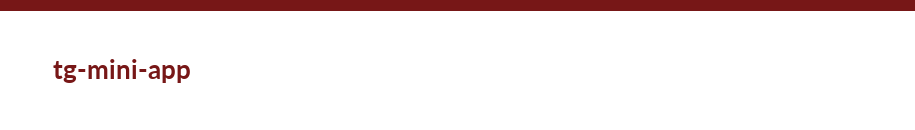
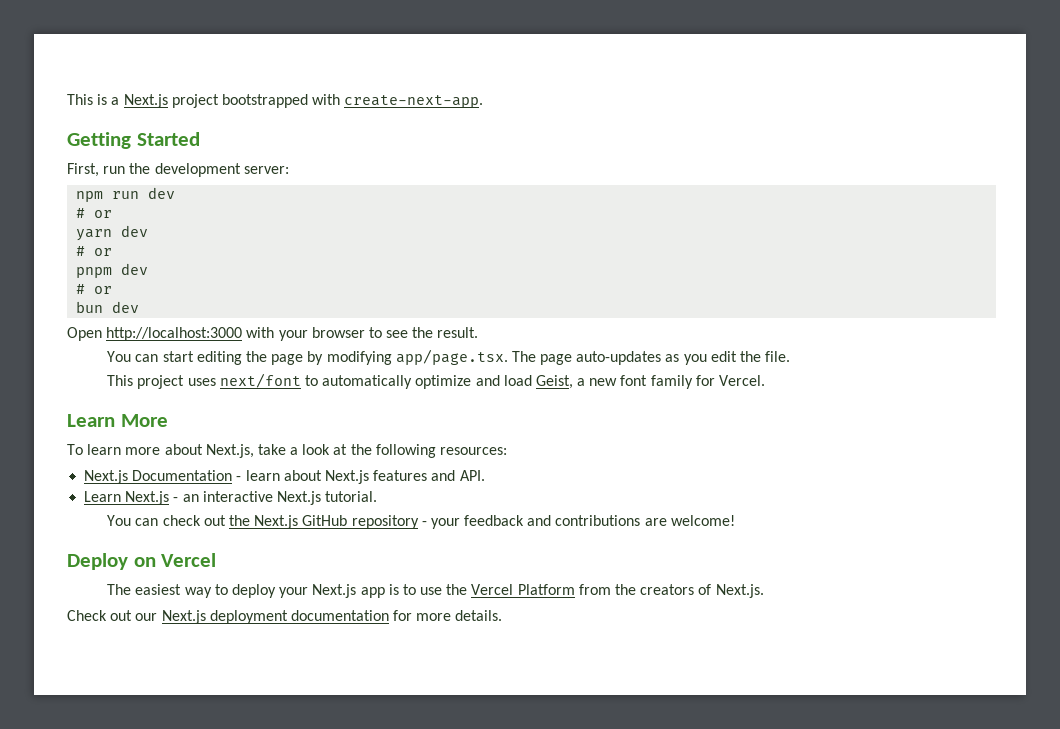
[53,59,191,83] tg-mini-app -> [67,94,484,108] [67,132,200,149] [67,163,289,177] [76,187,176,202] [76,208,113,218] [76,225,149,241] [76,246,113,256] [76,263,149,278] [76,284,113,294] [76,301,140,313] [67,327,479,341] [107,349,791,365] [107,373,766,389] [67,414,168,427] [67,444,508,458] [84,470,485,484] [84,491,378,505] [107,515,735,529] [67,553,217,570] [107,584,764,598] [67,610,503,624] This is a Next.js project bootstrapped with create-next-app. // Getting Started // First, run the development server: // npm run dev // # or // yarn dev // # or // pnpm dev // # or // bun dev // Open http://localhost:3000 with your browser to see the result. // You can start editing the page by modifying app/page.tsx. The page auto-updates as you edit the file. // This project uses next/font to automatically optimize and load Geist, a new font family for Vercel. // Learn More // To learn more about Next.js, take a look at the following resources: // Next.js Documentation - learn about Next.js features and API. // Learn Next.js - an interactive Next.js tutorial. // You can check out the Next.js GitHub repository - your feedback and contributions are welcome! // Deploy on Vercel // The easiest way to deploy your Next.js app is to use the Vercel Platform from the creators of Next.js. // Check out our Next.js deployment documentation for more details.

